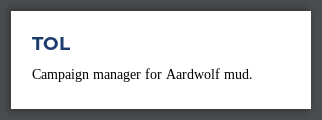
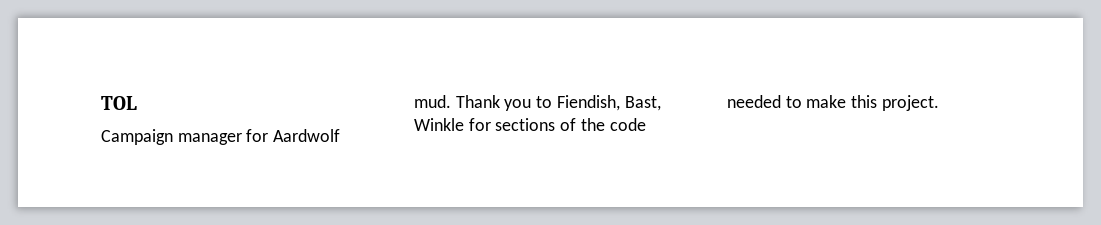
(253, 74) none -> [455,95,661,111] [414,118,646,131] [727,95,939,111] Thank you to Fiendish, Bast, Winkle for sections of the code needed to make this project.

